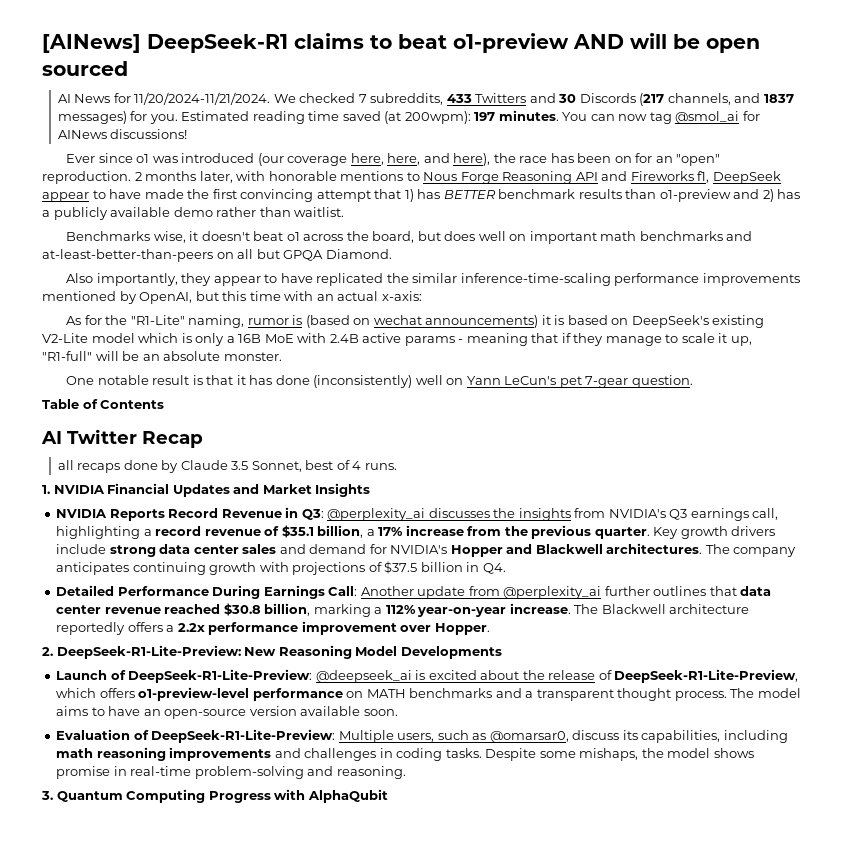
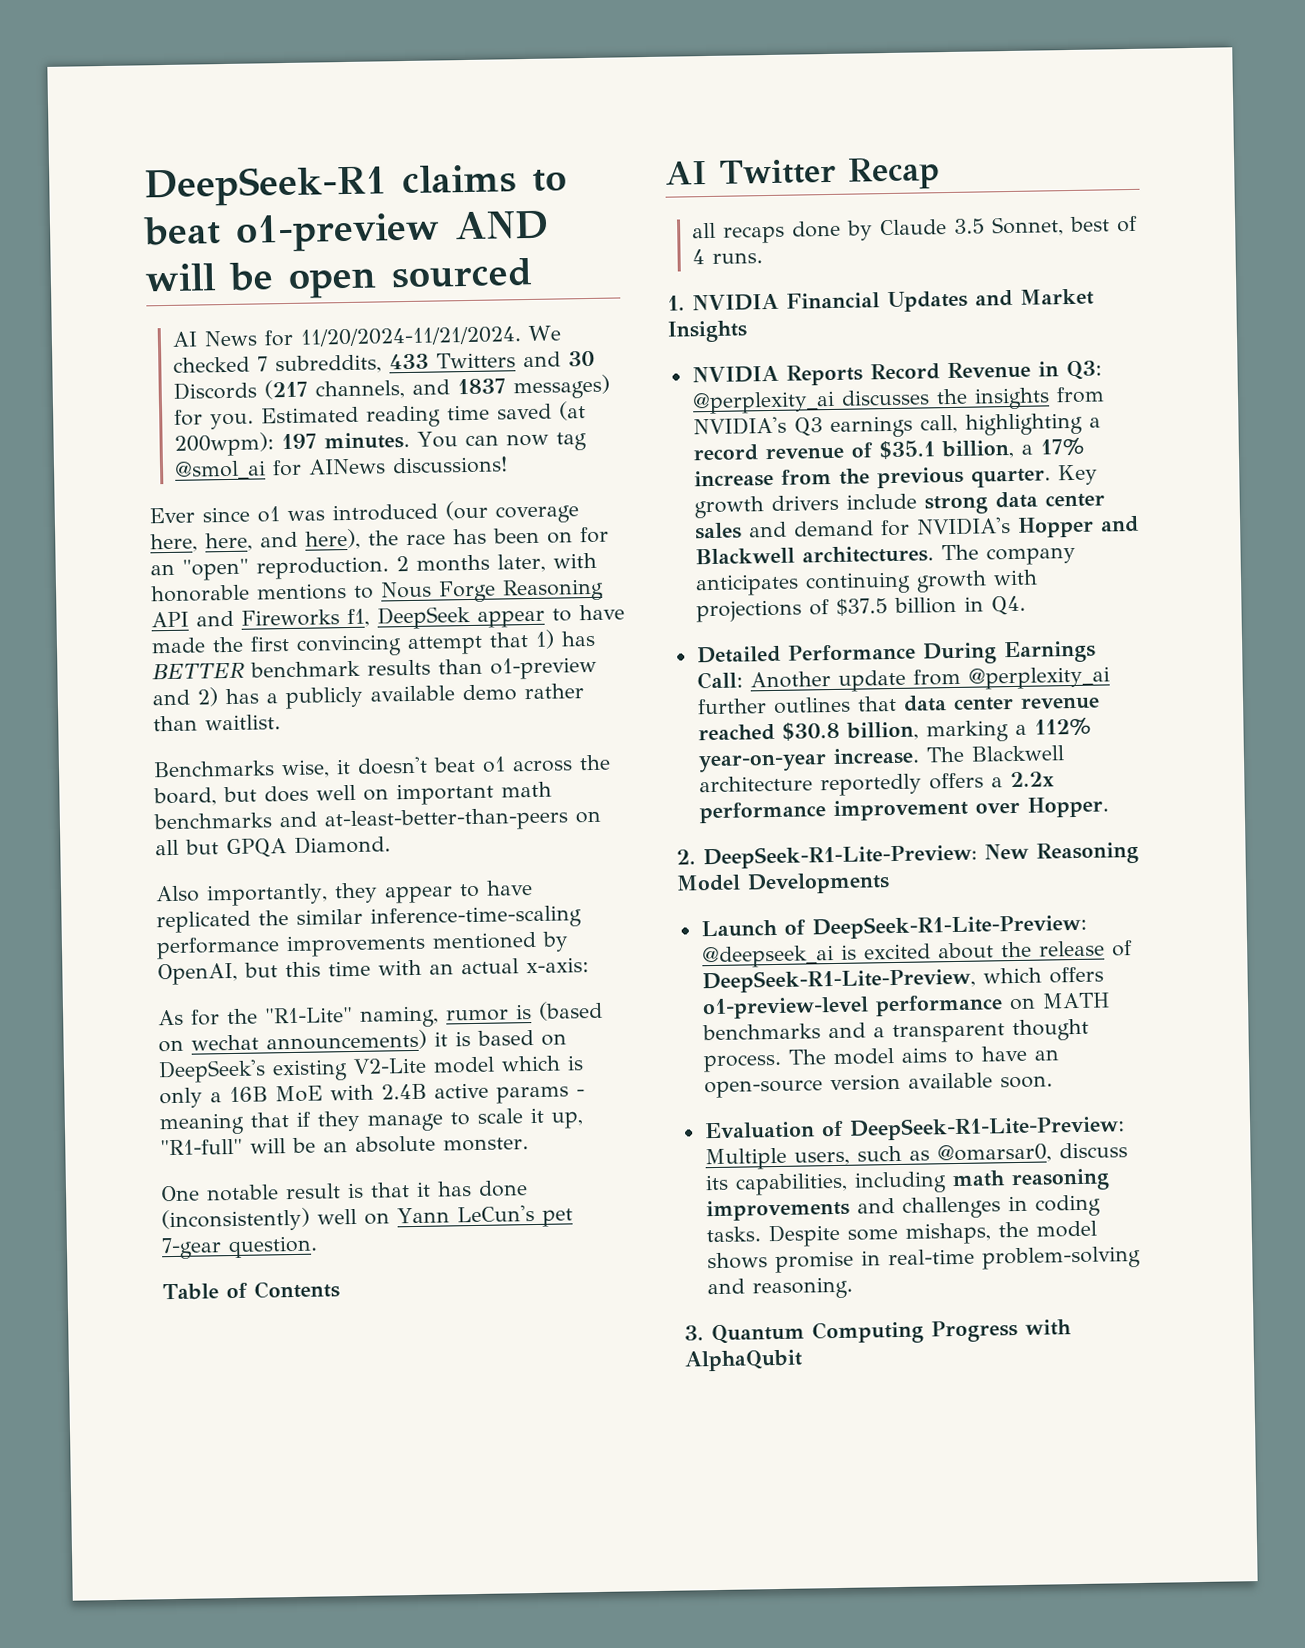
[42,34,141,53] [AINews] -> (144, 186) none

